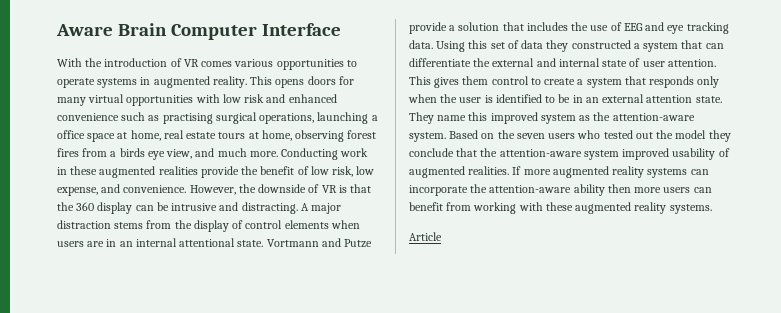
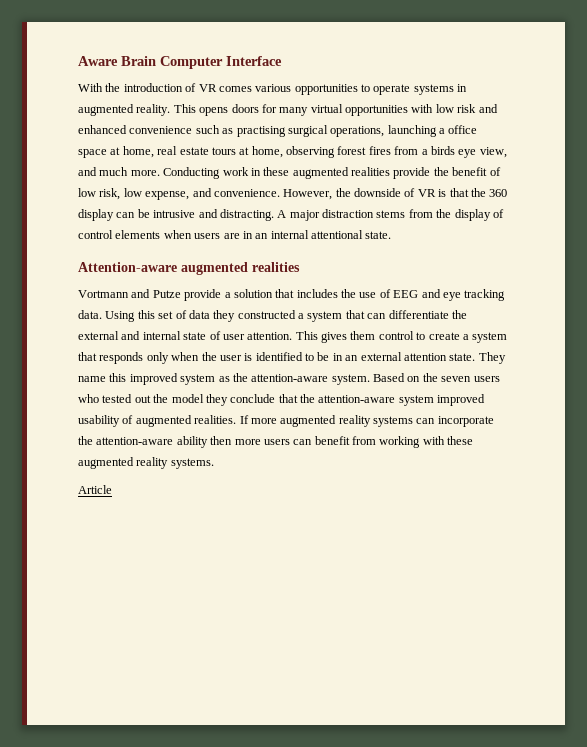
(264, 243) none -> [78,262,300,275] // Attention-aware augmented realities //

